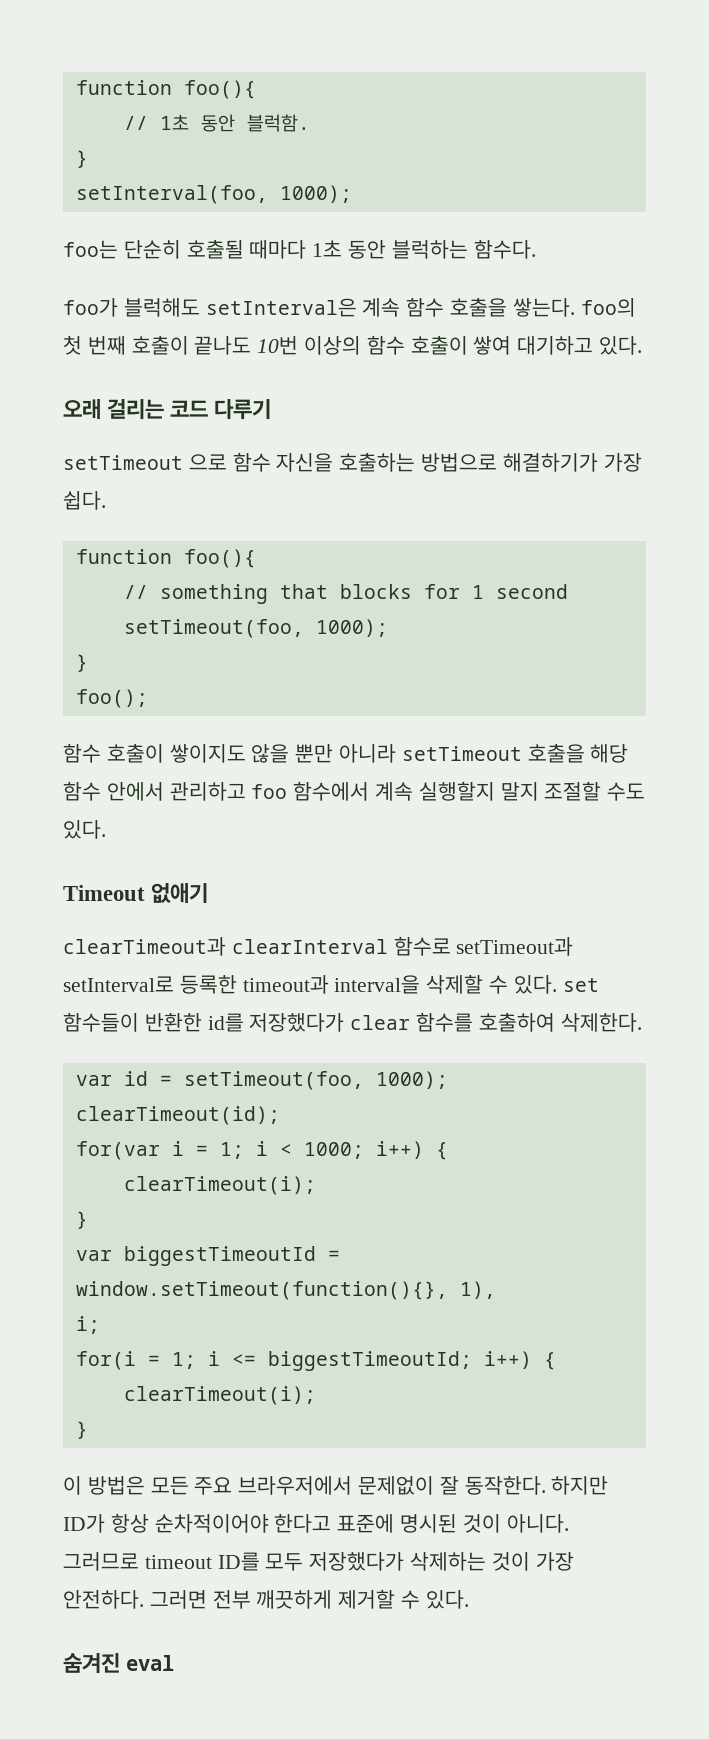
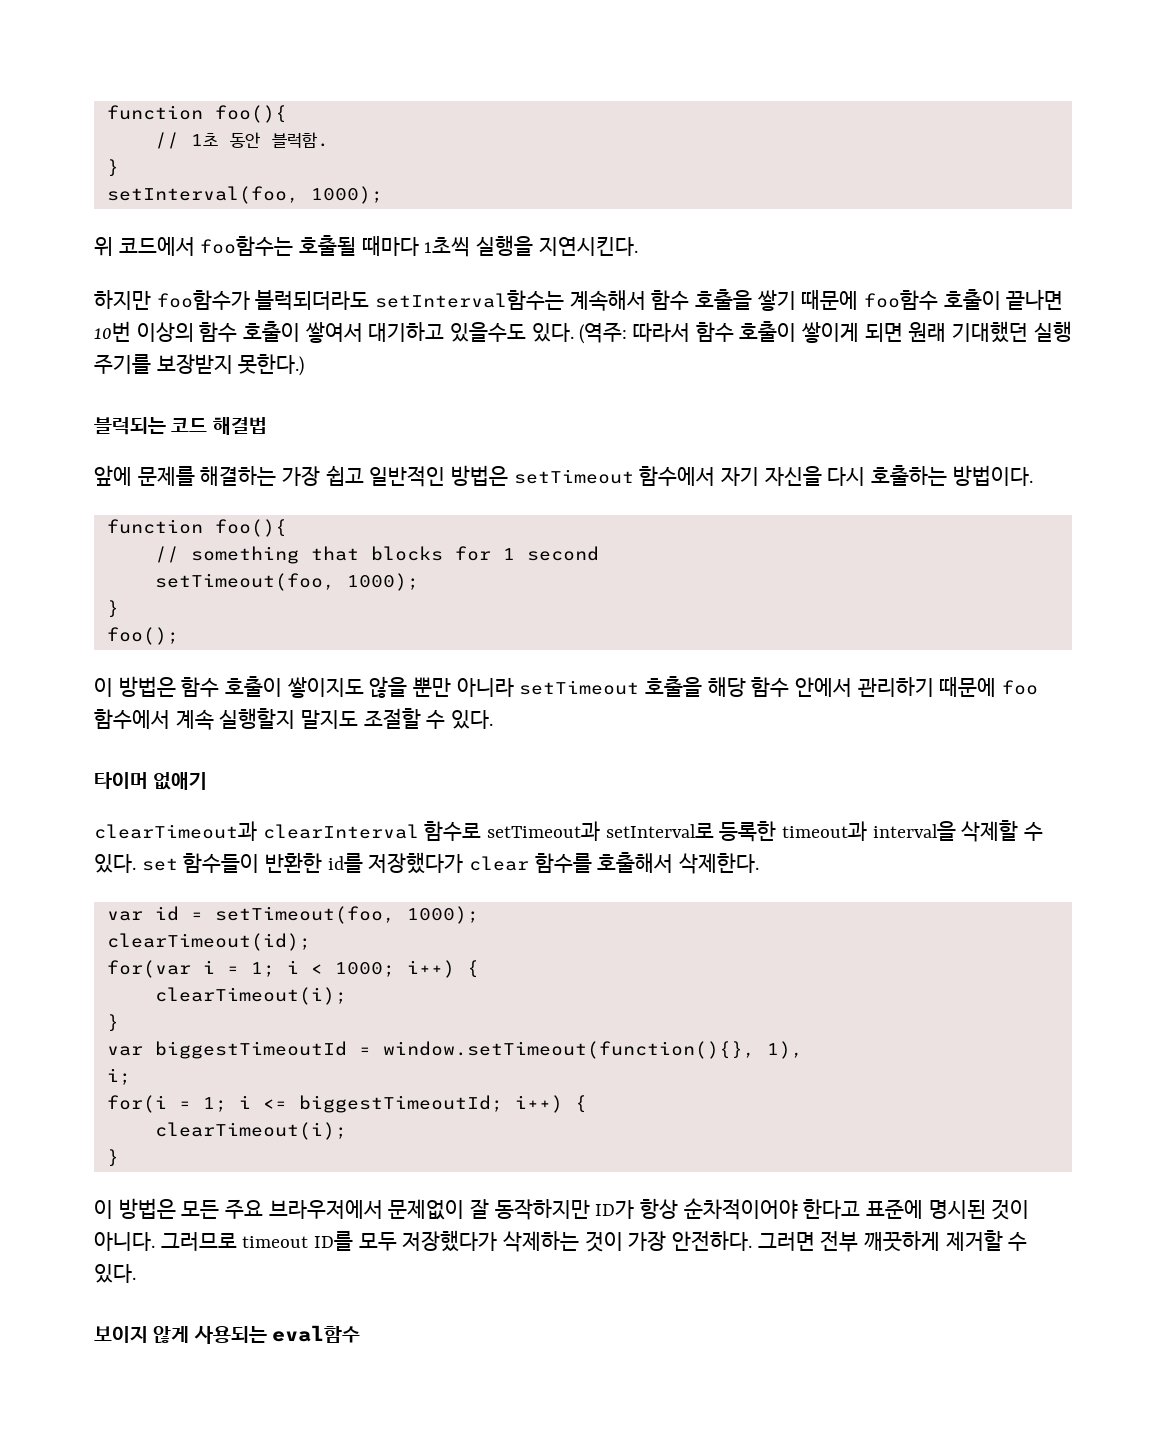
[63,239,536,259] [63,297,636,317] [63,335,643,355] [63,399,272,420] [63,452,642,472] [63,491,106,510] foo는 단순히 호출될 때마다 1초 동안 블럭하는 함수다. // foo가 블럭해도 setInterval은 계속 함수 호출을 쌓는다. foo의 첫 번째 호출이 끝나도 10번 이상의 함수 호출이 쌓여 대기하고 있다. // 오래 걸리는 코드 다루기 // setTimeout 으로 함수 자신을 호출하는 방법으로 해결하기가 가장 쉽다. -> [94,235,638,257] [94,289,1064,311] [94,321,1072,344] [94,354,305,376] [94,417,267,435] [94,465,1033,487] 위 코드에서 foo함수는 호출될 때마다 1초씩 실행을 지연시킨다. // 하지만 foo함수가 블럭되더라도 setInterval함수는 계속해서 함수 호출을 쌓기 때문에 foo함수 호출이 끝나면 10번 이상의 함수 호출이 쌓여서 대기하고 있을수도 있다. (역주: 따라서 함수 호출이 쌓이게 되면 원래 기대했던 실행 주기를 보장받지 못한다.) // 블럭되는 코드 해결법 // 앞에 문제를 해결하는 가장 쉽고 일반적인 방법은 setTimeout 함수에서 자기 자신을 다시 호출하는 방법이다.
(148, 698) none -> [94,676,176,697] 이 방법은
[169,782,246,801] 관리하고 -> [857,676,997,697] 관리하기 때문에
[500,781,646,801] [63,820,106,839] [63,885,145,901] 말지 조절할 수도 있다. // Timeout -> [301,708,494,729] [94,772,148,789] 말지도 조절할 수 있다. // 타이머
[478,1012,555,1032] 호출하여 -> [597,852,674,873] 호출해서
[464,1476,609,1495] 동작한다. 하지만 -> [494,1199,590,1220] 동작하지만
[63,1653,175,1674] 숨겨진 eval -> [94,1325,360,1344] 보이지 않게 사용되는 eval함수

